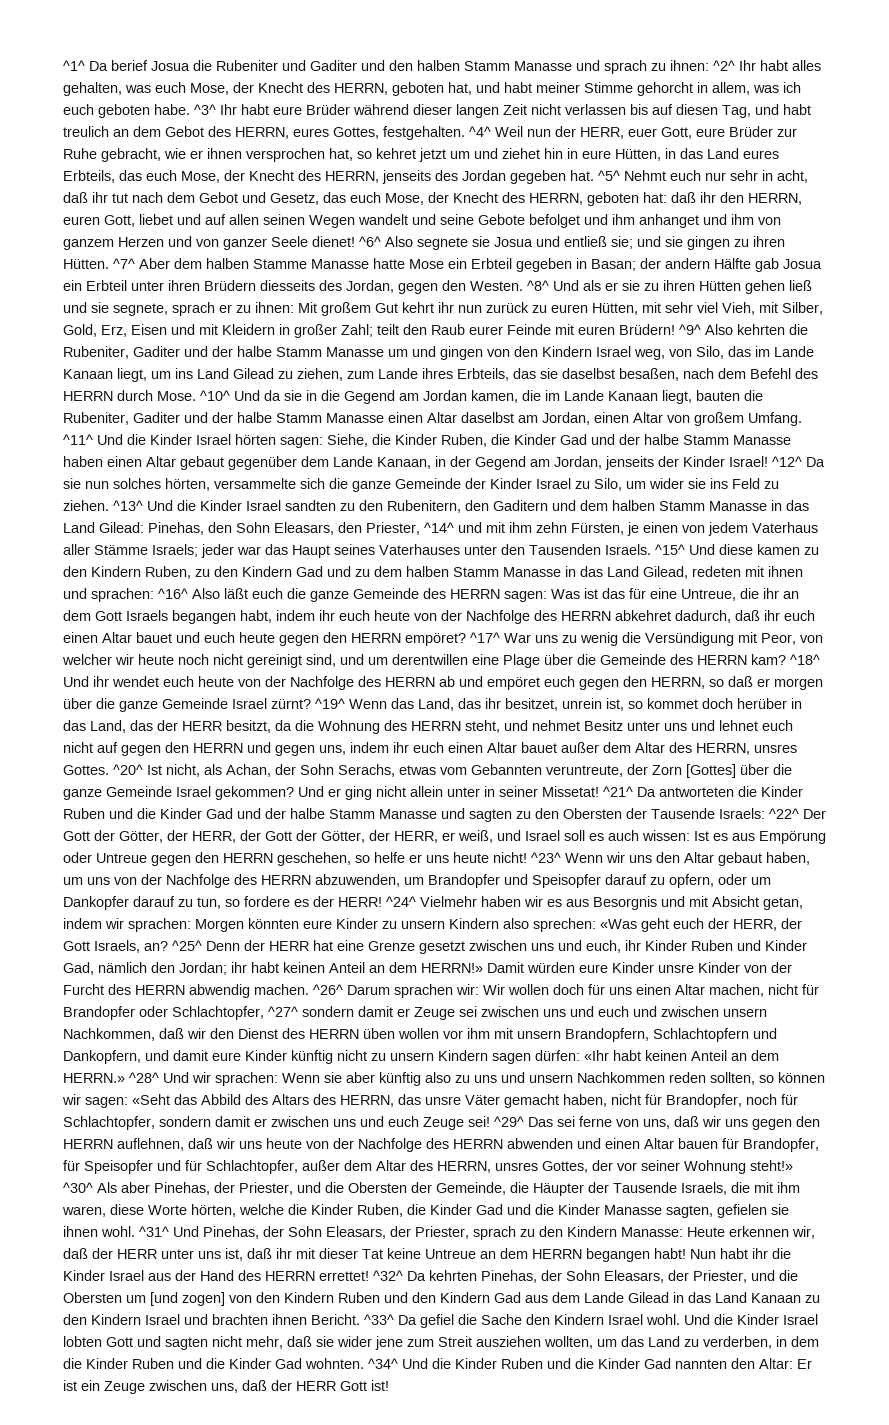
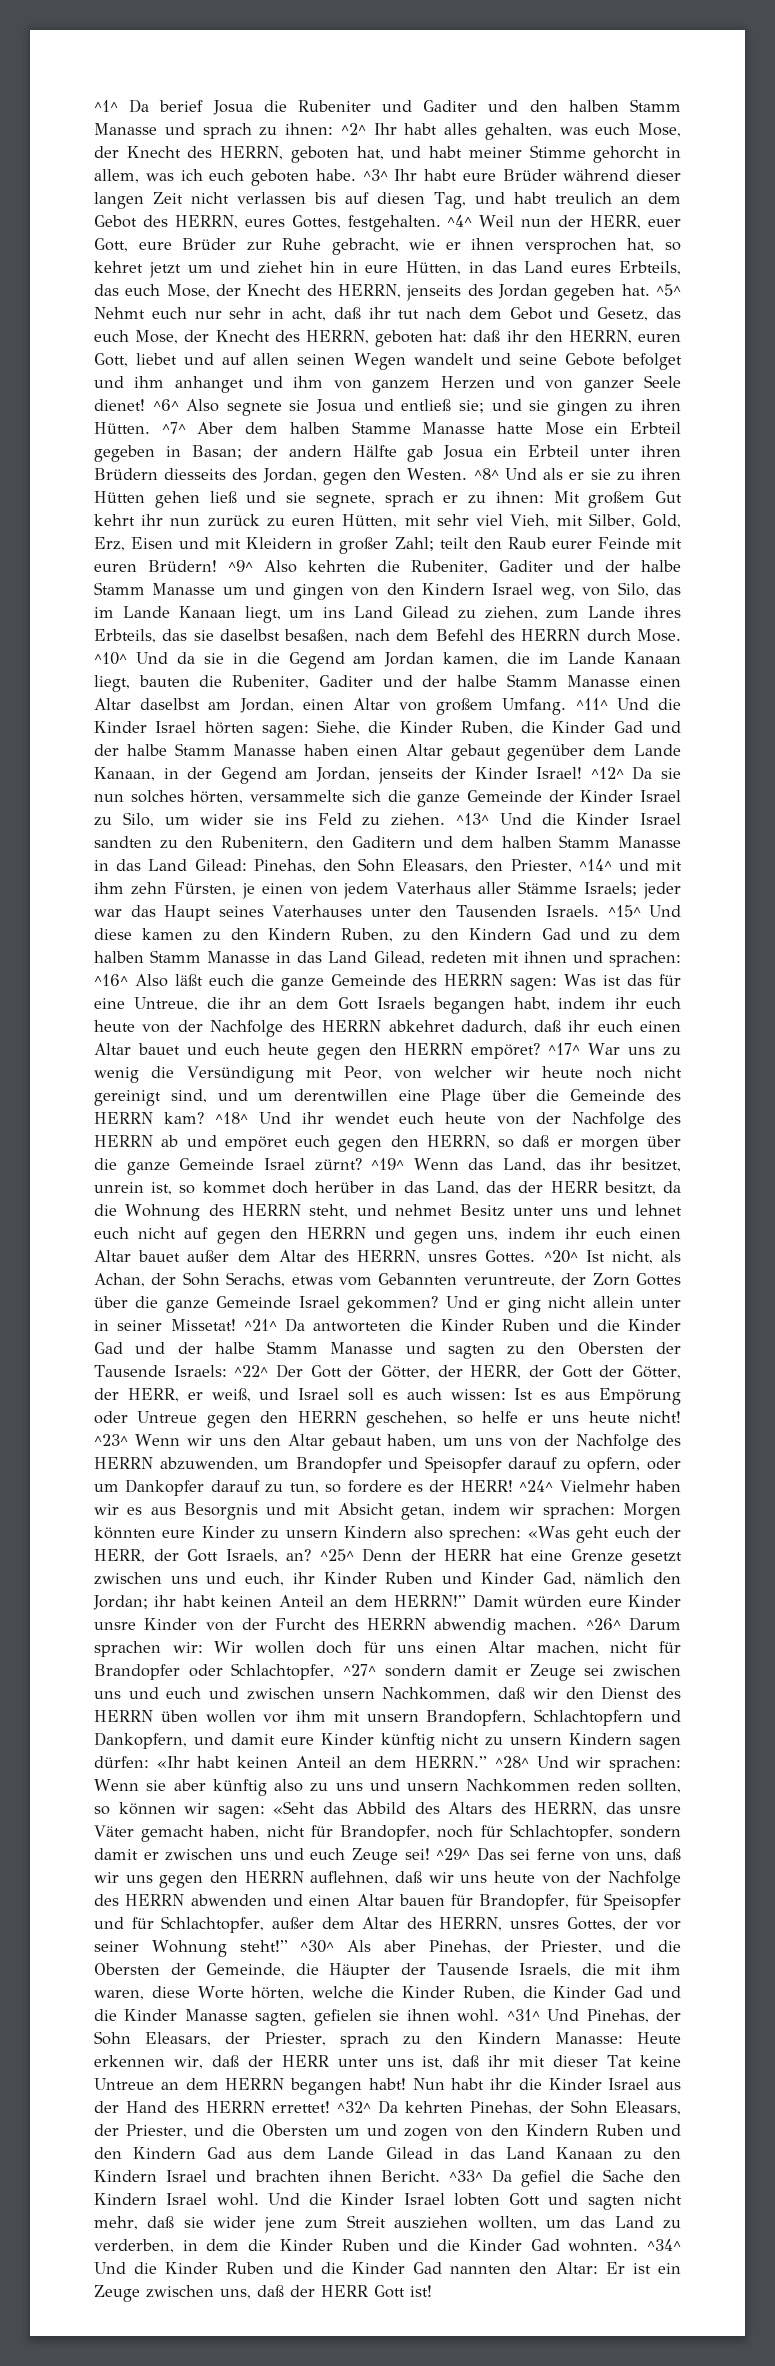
[686,764,736,778] [Gottes] -> [635,1273,681,1286] Gottes
[421,963,483,973] HERRN!» -> [394,1595,467,1607] HERRN!”
[63,1073,125,1083] HERRN.» -> [415,1756,488,1768] HERRN.”
[750,1160,793,1171] steht!» -> [239,1940,288,1952] steht!”
[150,1292,225,1306] [und zogen] -> [366,2124,449,2141] und zogen

